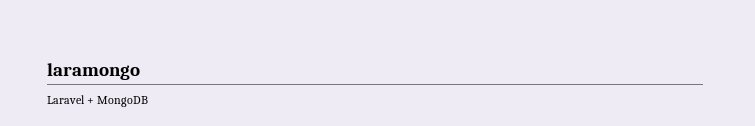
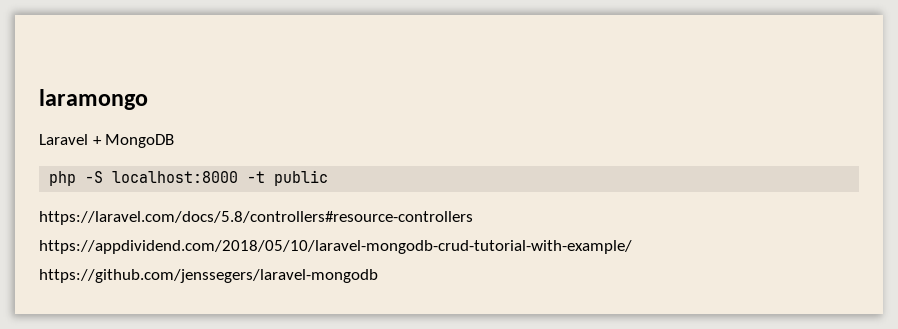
(149, 101) none -> [49,170,329,186] [39,211,473,225] [39,240,632,254] [39,269,378,283] // php -S localhost:8000 -t public // https://laravel.com/docs/5.8/controllers#resource-controllers https://appdividend.com/2018/05/10/laravel-mongodb-crud-tutorial-with-example/ https://github.com/jenssegers/laravel-mongodb

